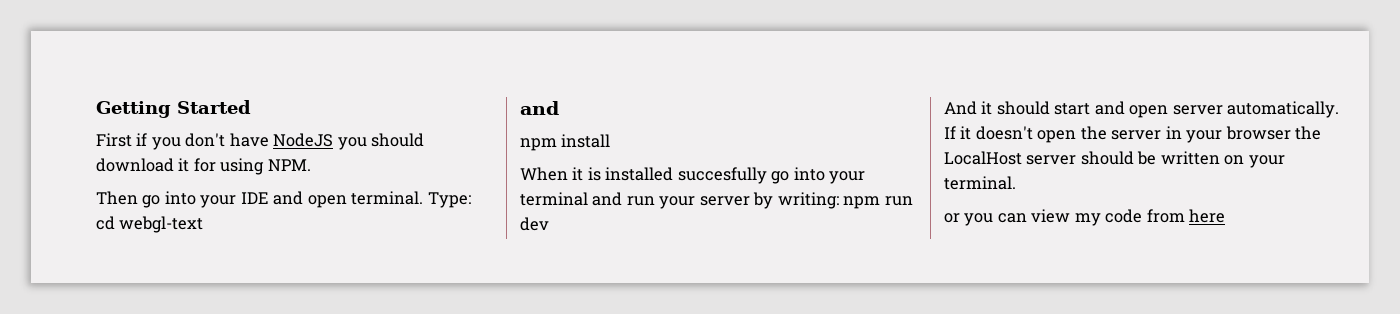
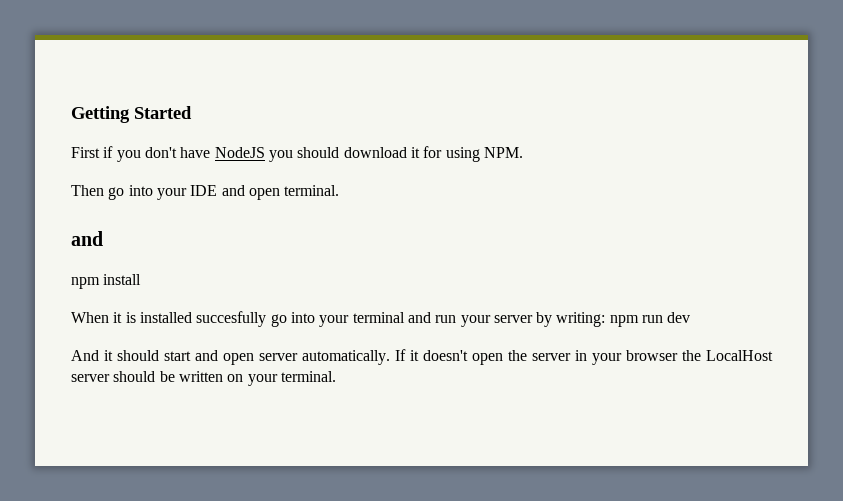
[427,192,471,208] [96,216,204,233] Type: cd webgl-text -> (340, 190) none
[944,209,1226,226] // or you can view my code from here -> (336, 376) none

